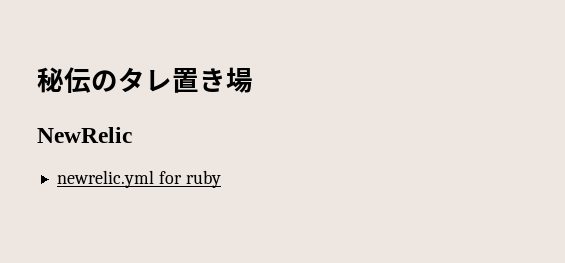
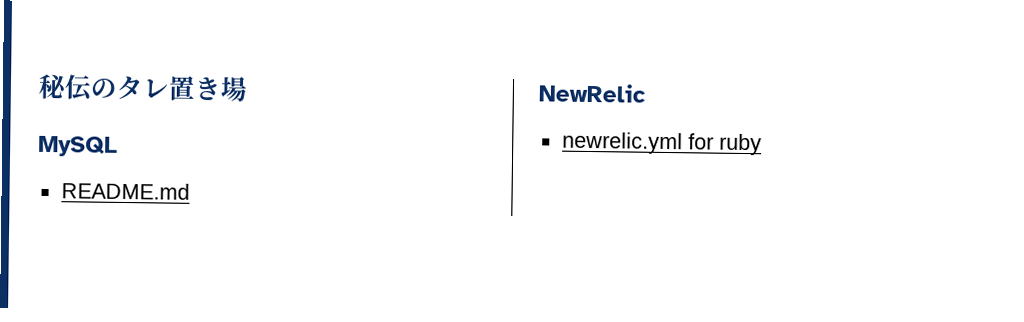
(253, 80) none -> [38,135,118,157] [60,182,190,200] // MySQL // README.md

